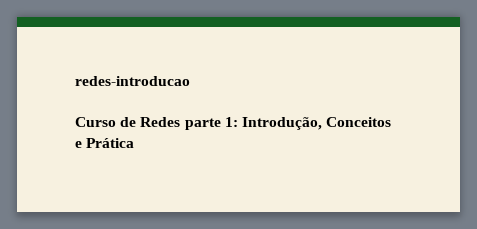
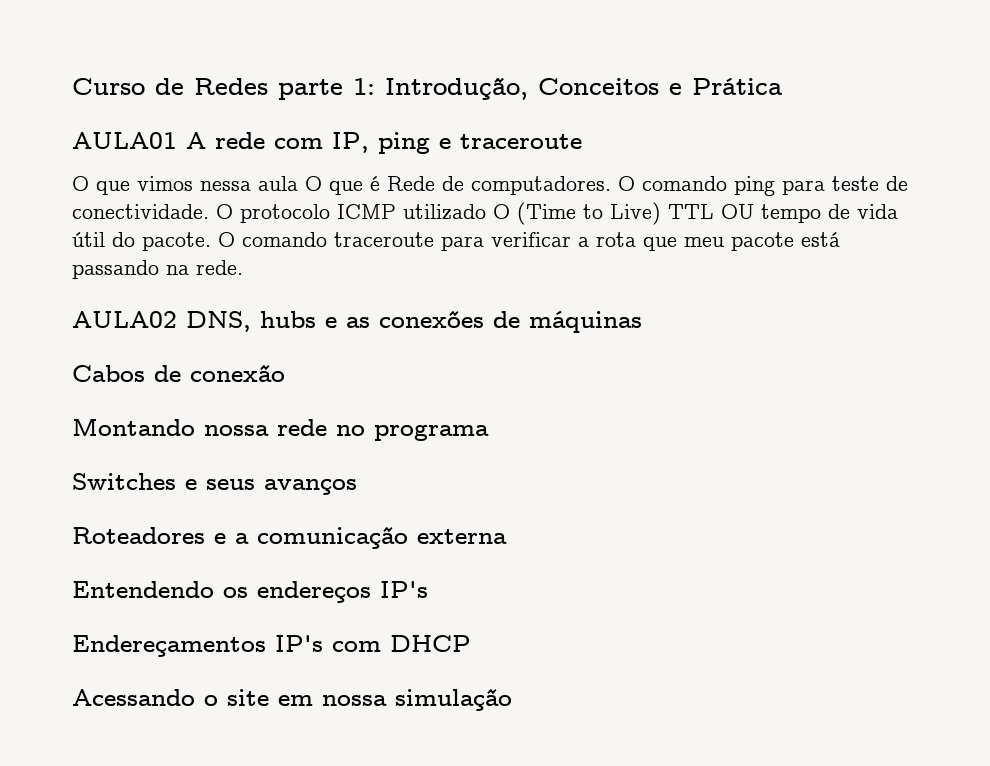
[75,76,190,86] redes-introducao // -> (72, 86) none
(135, 143) none -> [72,132,582,154] [72,176,908,196] [72,202,898,225] [72,232,840,251] [72,260,243,279] [72,310,642,333] [72,364,285,382] [72,418,489,441] [72,473,357,495] [72,526,507,549] [72,581,428,603] [72,635,471,657] [72,688,512,711] // AULA01 A rede com IP, ping e traceroute // O que vimos nessa aula O que é Rede de computadores. O comando ping para teste de conectividade. O protocolo ICMP utilizado O (Time to Live) TTL OU tempo de vida útil do pacote. O comando traceroute para verificar a rota que meu pacote está passando na rede. // AULA02 DNS, hubs e as conexões de máquinas // Cabos de conexão // Montando nossa rede no programa // Switches e seus avanços // Roteadores e a comunicação externa // Entendendo os endereços IP's // Endereçamentos IP's com DHCP // Acessando o site em nossa simulação

